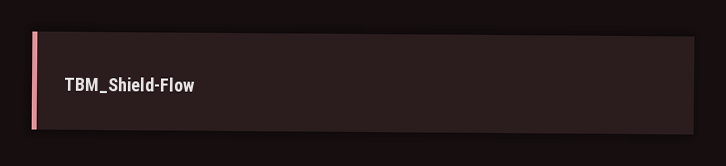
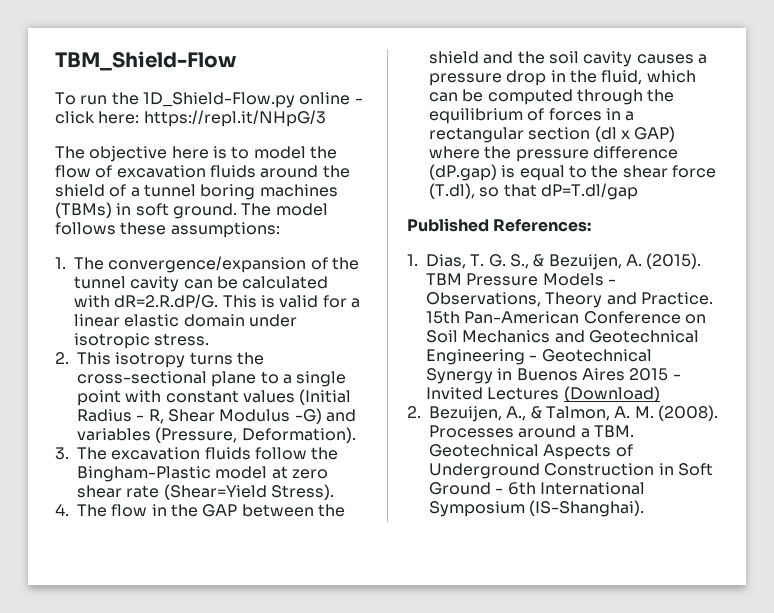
(196, 85) none -> [55,92,363,108] [55,110,326,127] [55,146,337,162] [55,165,350,178] [55,184,338,200] [55,202,328,219] [55,222,280,238] [55,256,359,273] [74,276,329,292] [74,294,360,308] [74,314,297,327] [74,333,210,349] [55,352,264,368] [77,371,347,387] [77,389,352,406] [77,408,356,424] [77,427,356,443] [55,447,339,460] [77,466,328,482] [77,484,334,500] [55,504,345,517] [429,51,707,67] [429,70,696,86] [429,89,675,105] [429,108,635,124] [429,126,676,143] [429,146,678,162] [429,164,716,181] [429,183,638,200] [407,218,592,232] [407,253,702,270] [426,273,616,286] [426,292,713,308] [426,311,706,324] [426,330,699,343] [426,349,652,365] [426,368,681,384] [426,386,660,402] [407,405,718,422] [429,425,634,438] [429,444,633,460] [429,463,713,479] [429,482,645,495] [429,500,645,517] // To run the 1D_Shield-Flow.py online - click here: https://repl.it/NHpG/3 // The objective here is to model the flow of excavation fluids around the shield of a tunnel boring machines (TBMs) in soft ground. The model follows these assumptions: // 1. The convergence/expansion of the tunnel cavity can be calculated with dR=2.R.dP/G. This is valid for a linear elastic domain under isotropic stress. // 2. This isotropy turns the cross-sectional plane to a single point with constant values (Initial Radius - R, Shear Modulus -G) and variables (Pressure, Deformation). // 3. The excavation fluids follow the Bingham-Plastic model at zero shear rate (Shear=Yield Stress). // 4. The flow in the GAP between the shield and the soil cavity causes a pressure drop in the fluid, which can be computed through the equilibrium of forces in a rectangular section (dl x GAP) where the pressure difference (dP.gap) is equal to the shear force (T.dl), so that dP=T.dl/gap // Published References: // 1. Dias, T. G. S., & Bezuijen, A. (2015). TBM Pressure Models - Observations, Theory and Practice. 15th Pan-American Conference on Soil Mechanics and Geotechnical Engineering - Geotechnical Synergy in Buenos Aires 2015 - Invited Lectures (Download) // 2. Bezuijen, A., & Talmon, A. M. (2008). Processes around a TBM. Geotechnical Aspects of Underground Construction in Soft Ground - 6th International Symposium (IS-Shanghai).

